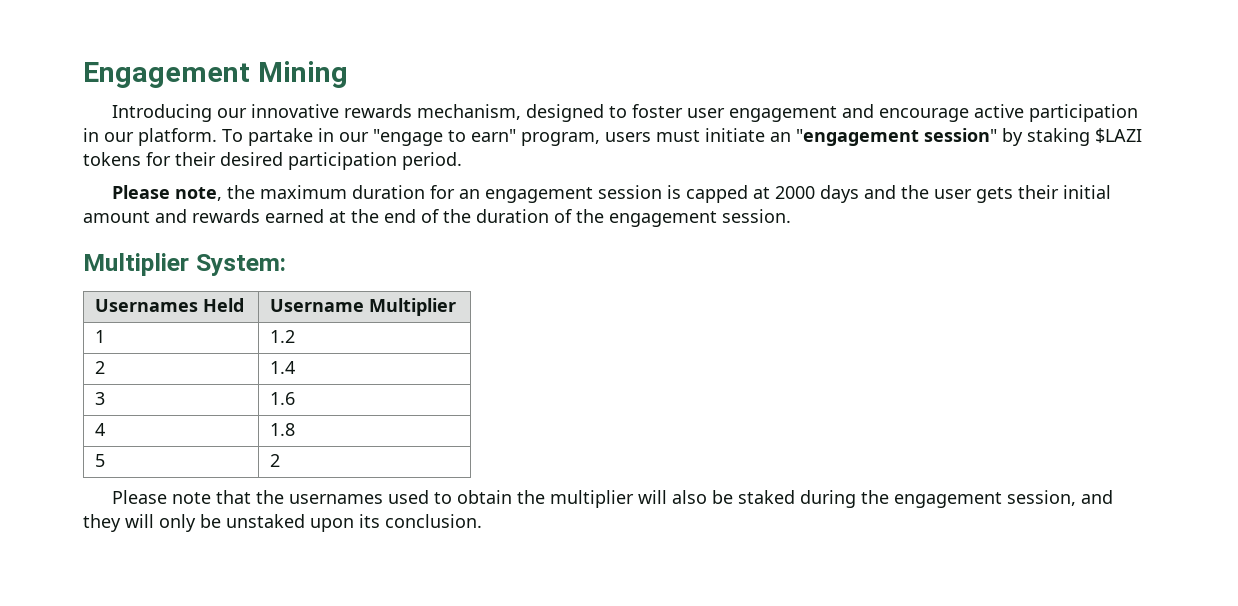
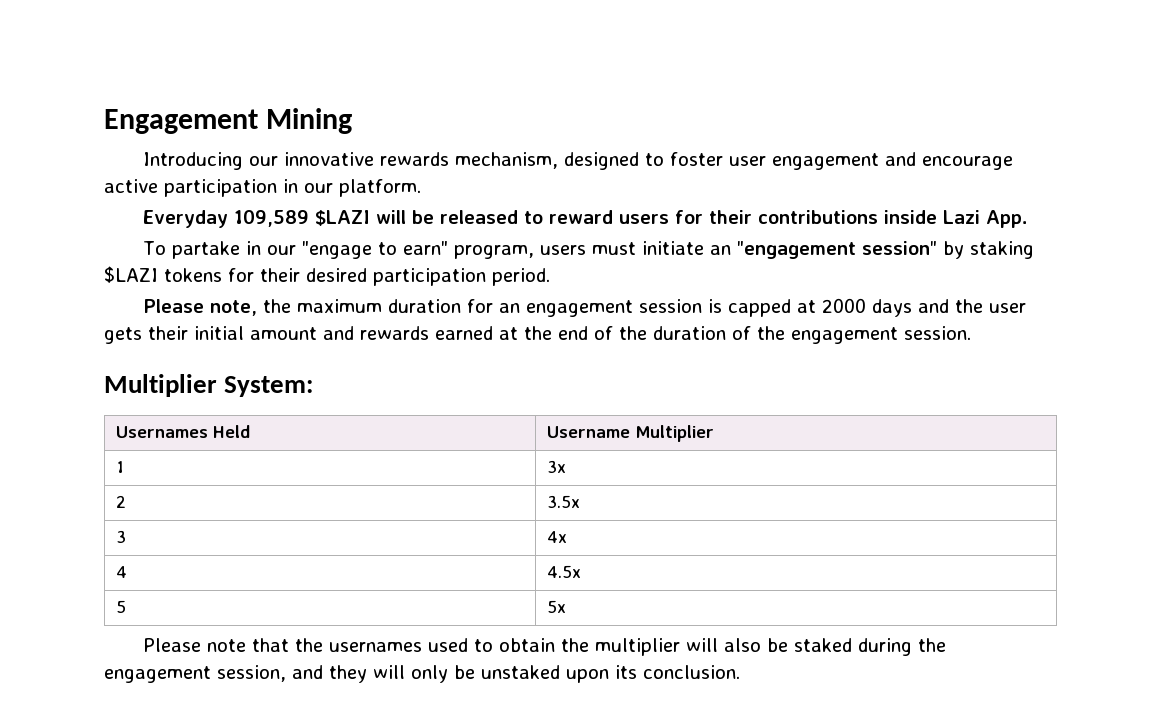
(217, 137) none -> [142,210,1028,228] // Everyday 109,589 $LAZI will be released to reward users for their contributions inside Lazi App. //
[269,330,295,343] 1.2 -> [546,460,566,473] 3x
[269,361,295,374] 1.4 -> [546,495,580,508] 3.5x
[269,392,295,405] 1.6 -> [546,531,567,543] 4x
[269,423,295,436] 1.8 -> [546,565,581,578] 4.5x
[269,454,280,467] 2 -> [546,600,566,613] 5x

